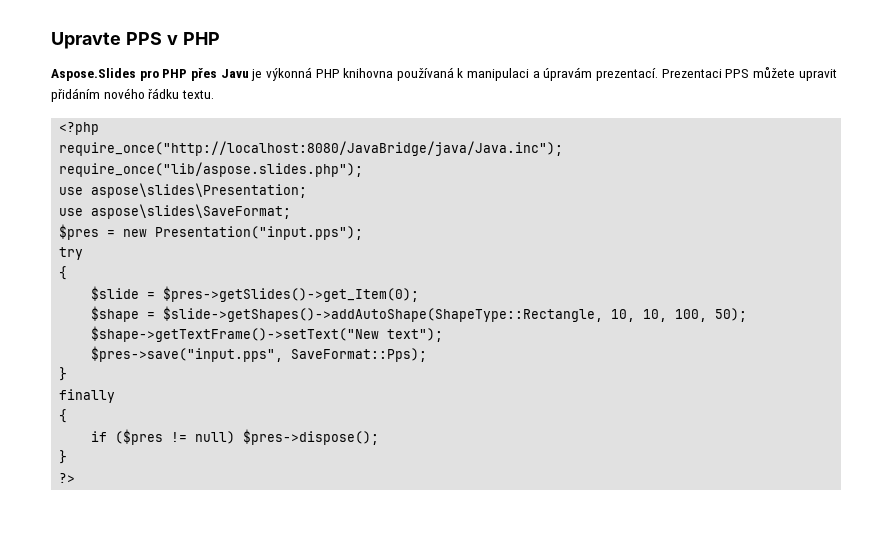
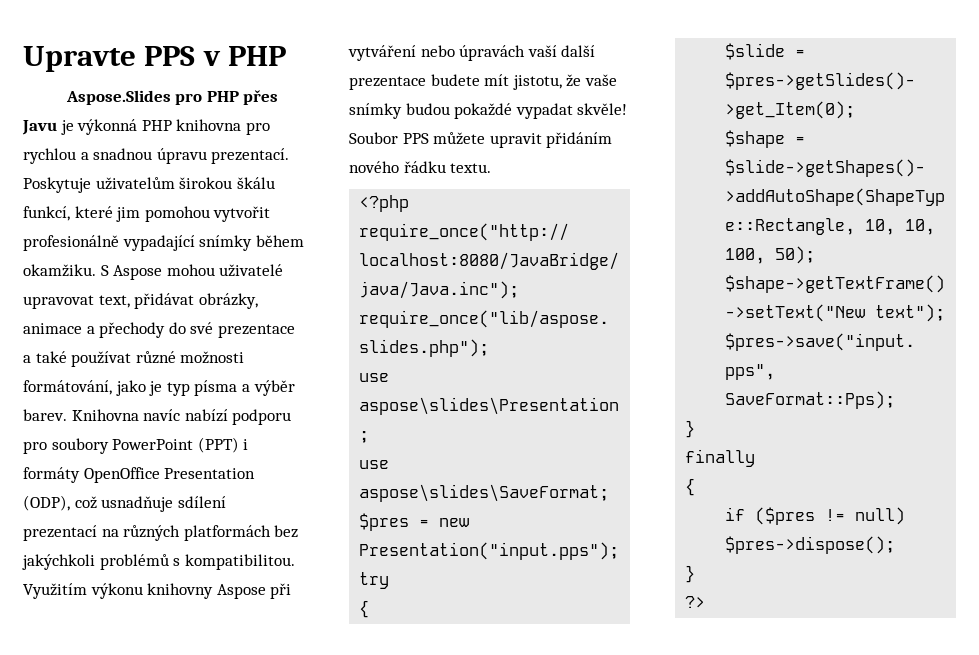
[396,67,722,81] používaná k manipulaci a úpravám prezentací. Prezentaci -> [245,122,270,135] [23,148,290,164] [23,177,275,193] [23,206,271,222] [23,235,304,251] [23,264,284,280] [23,293,258,309] [23,322,295,338] [23,351,245,367] [23,380,295,396] [23,409,292,425] [23,437,249,454] [23,467,256,483] [23,495,226,512] [23,525,299,541] [22,554,295,570] [23,583,292,599] [348,45,596,61] [349,74,617,90] [349,103,628,119] [349,132,398,144] pro rychlou a snadnou úpravu prezentací. Poskytuje uživatelům širokou škálu funkcí, které jim pomohou vytvořit profesionálně vypadající snímky během okamžiku. S Aspose mohou uživatelé upravovat text, přidávat obrázky, animace a přechody do své prezentace a také používat různé možnosti formátování, jako je typ písma a výběr barev. Knihovna navíc nabízí podporu pro soubory PowerPoint (PPT) i formáty OpenOffice Presentation (ODP), což usnadňuje sdílení prezentací na různých platformách bez jakýchkoli problémů s kompatibilitou. Využitím výkonu knihovny Aspose při vytváření nebo úpravách vaší další prezentace budete mít jistotu, že vaše snímky budou pokaždé vypadat skvěle! Soubor

